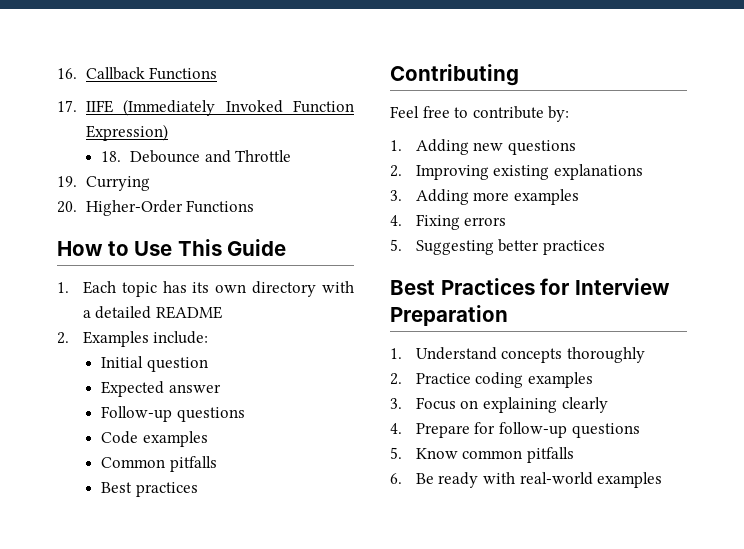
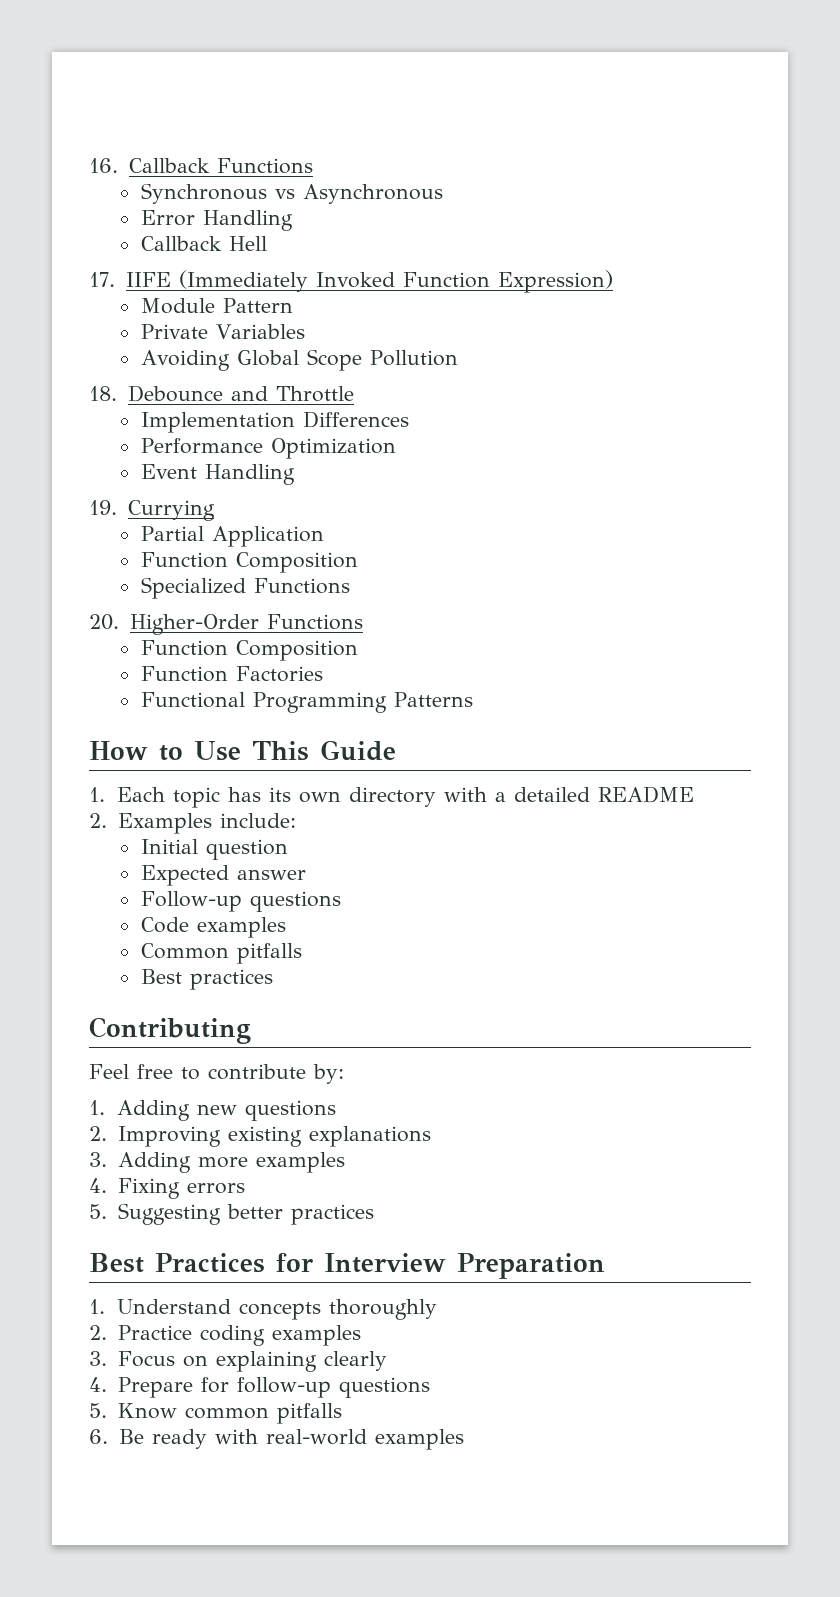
(218, 73) none -> [140,183,443,204] [140,210,293,231] [140,236,267,251] // Synchronous vs Asynchronous // Error Handling // Callback Hell
[101,150,292,163] [57,176,150,191] [57,200,255,216] 18. Debounce and Throttle // 19. Currying // 20. Higher-Order Functions -> [140,298,293,314] [140,324,305,339] [140,349,458,371] [89,385,354,402] [140,411,409,433] [140,438,396,459] [140,464,295,485] [89,500,215,521] [140,526,324,547] [140,552,358,573] [140,577,350,599] [89,614,363,635] [140,640,358,661] [140,666,323,682] [140,692,473,713] Module Pattern // Private Variables // Avoiding Global Scope Pollution // 18. Debounce and Throttle // Implementation Differences // Performance Optimization // Event Handling // 19. Currying // Partial Application // Function Composition // Specialized Functions // 20. Higher-Order Functions // Function Composition // Function Factories // Functional Programming Patterns

